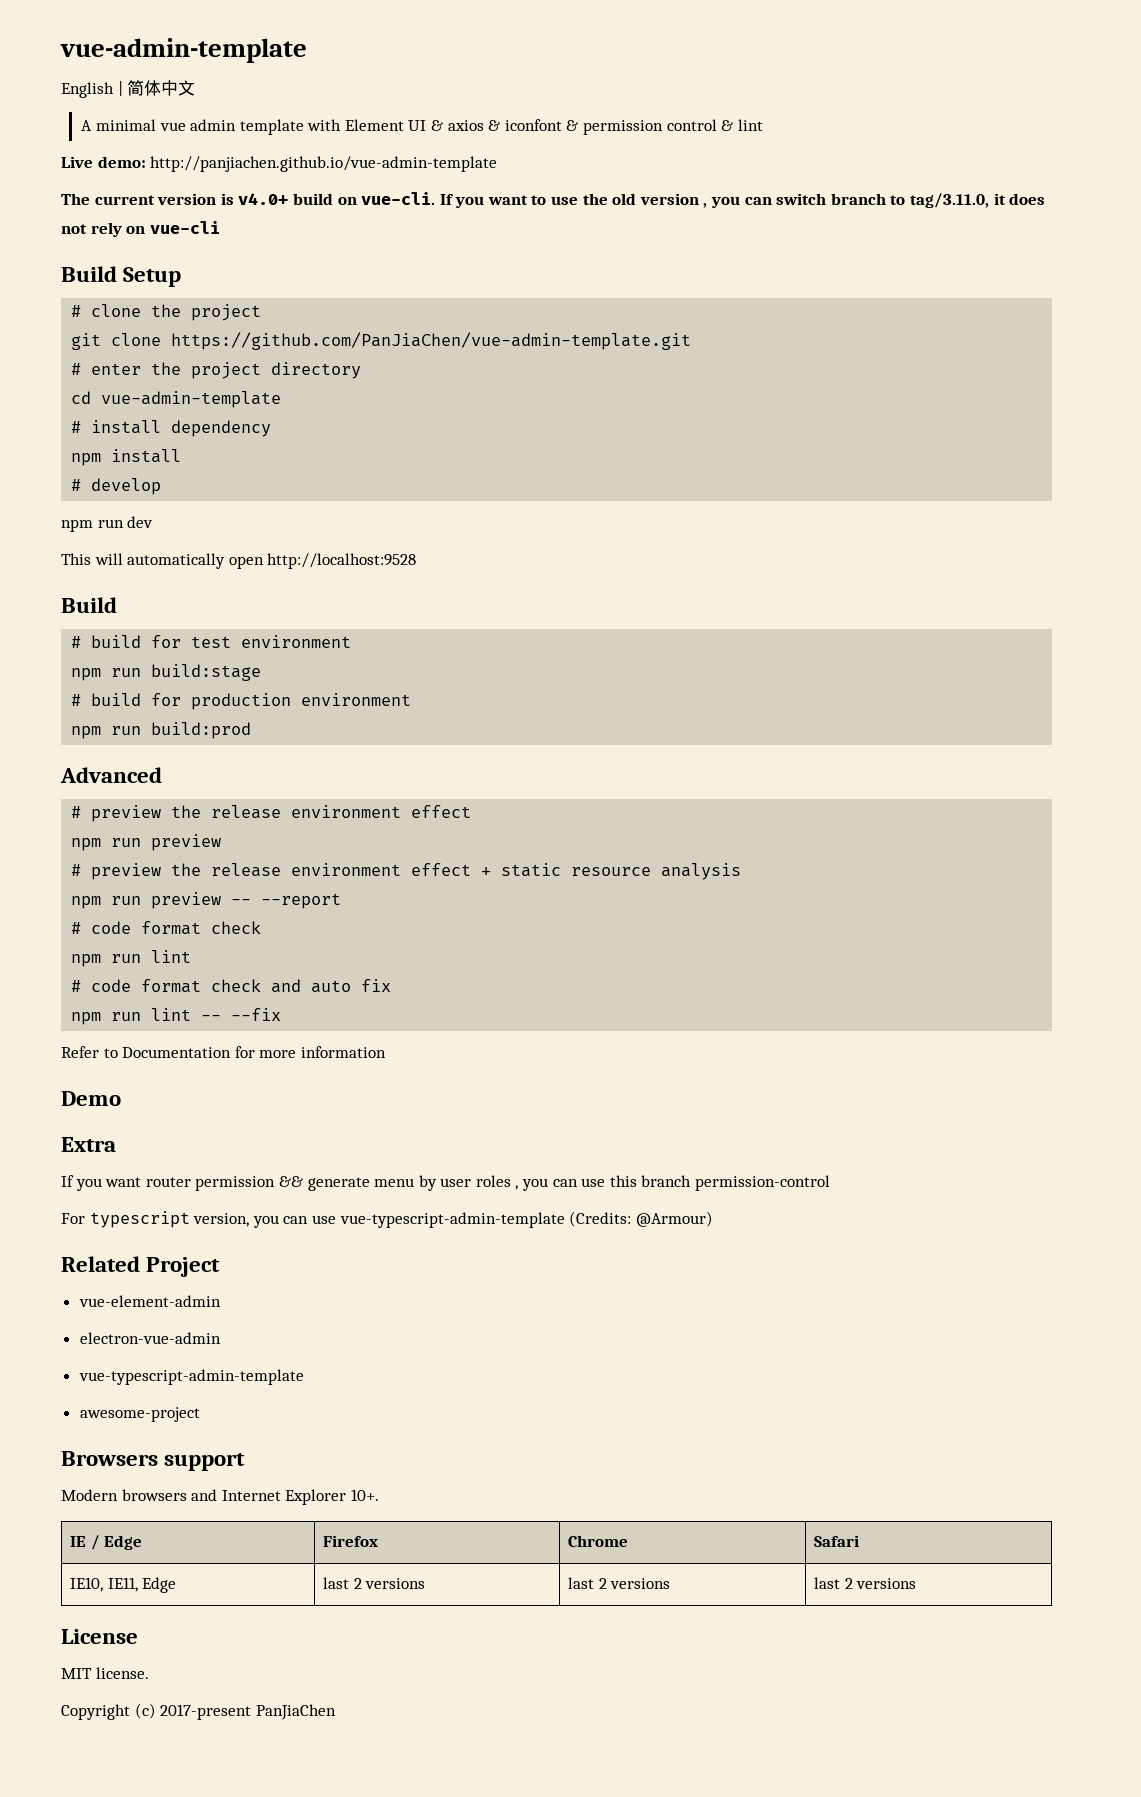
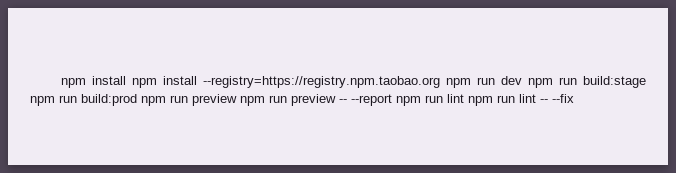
[60,38,307,63] [61,80,196,98] [81,119,763,135] [61,156,498,172] [61,192,1046,208] [61,221,220,237] [61,266,182,287] [71,304,262,321] [71,332,692,350] [71,362,362,379] [71,391,282,408] [71,420,272,437] [71,449,182,466] [71,478,162,495] vue-admin-template // English | 简体中文 // A minimal vue admin template with Element UI & axios & iconfont & permission control & lint // Live demo: http://panjiachen.github.io/vue-admin-template // The current version is v4.0+ build on vue-cli. If you want to use the old version , you can switch branch to tag/3.11.0, it does not rely on vue-cli // Build Setup // # clone the project // git clone https://github.com/PanJiaChen/vue-admin-template.git // # enter the project directory // cd vue-admin-template // # install dependency // npm install // # develop // -> [61,76,441,88] npm install npm install --registry=https://registry.npm.taobao.org
[61,553,417,569] [61,597,117,613] [71,635,352,648] [71,664,262,681] [71,693,412,710] [71,722,252,739] [60,767,162,783] [71,805,472,822] [71,834,222,851] [71,863,742,880] // This will automatically open http://localhost:9528 // Build // # build for test environment // npm run build:stage // # build for production environment // npm run build:prod // Advanced // # preview the release environment effect // npm run preview // # preview the release environment effect + static resource analysis // -> [528,76,647,88] [30,94,237,106] npm run build:stage npm run build:prod npm run preview
[71,921,262,935] [71,950,192,967] [71,979,392,993] // # code format check // npm run lint // # code format check and auto fix // -> [396,94,464,106] npm run lint
[61,1046,386,1058] [61,1091,121,1106] [61,1137,116,1152] [61,1175,831,1191] [61,1211,713,1228] [61,1256,221,1277] [78,1295,221,1307] [79,1332,221,1344] [78,1369,304,1385] [79,1407,200,1422] [61,1451,246,1471] [61,1489,379,1505] [70,1535,143,1550] [323,1535,379,1547] [568,1535,629,1547] [814,1535,860,1547] [70,1577,177,1593] [323,1577,426,1589] [568,1577,671,1589] [814,1577,917,1589] [61,1629,138,1644] [61,1667,149,1679] [61,1703,336,1720] // Refer to Documentation for more information // Demo // Extra // If you want router permission && generate menu by user roles , you can use this branch permission-control // For typescript version, you can use vue-typescript-admin-template (Credits: @Armour) // Related Project // vue-element-admin // electron-vue-admin // vue-typescript-admin-template // awesome-project // Browsers support // Modern browsers and Internet Explorer 10+. // IE / Edge | Firefox | Chrome | Safari // IE10, IE11, Edge | last 2 versions | last 2 versions | last 2 versions // License // MIT license. // Copyright (c) 2017-present PanJiaChen -> (574, 98) none

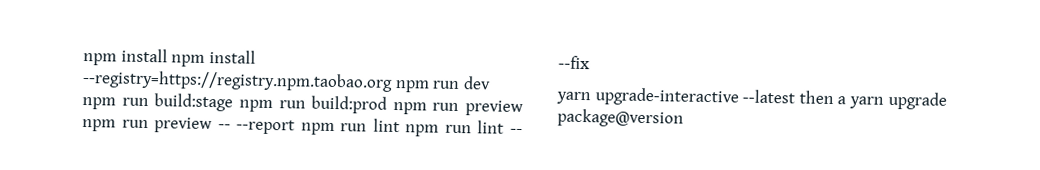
(574, 98) none -> [556,87,947,110] [557,108,684,128] // yarn upgrade-interactive --latest then a yarn upgrade package@version

